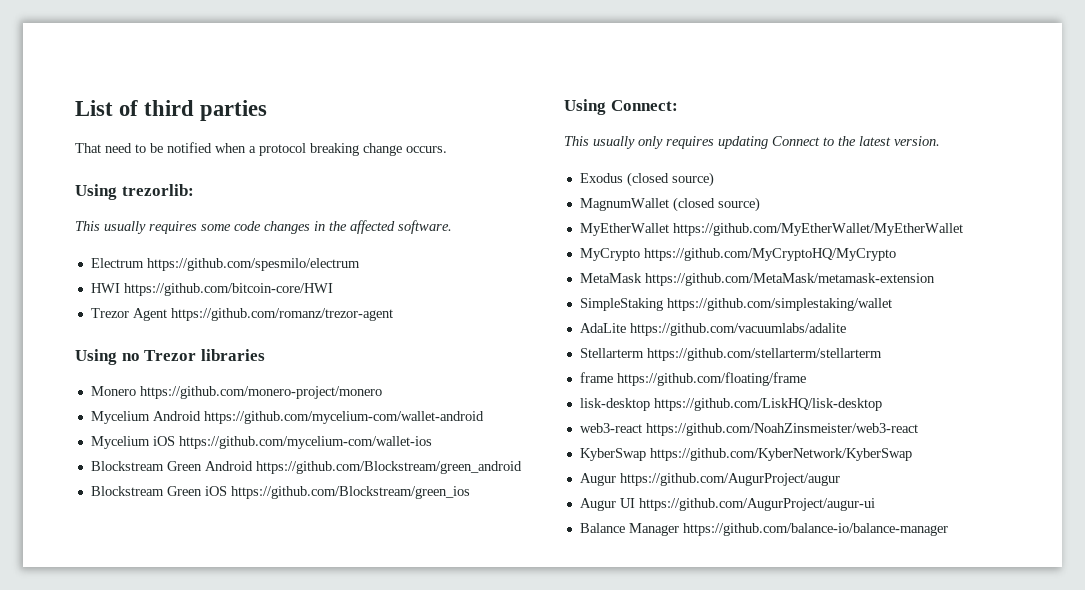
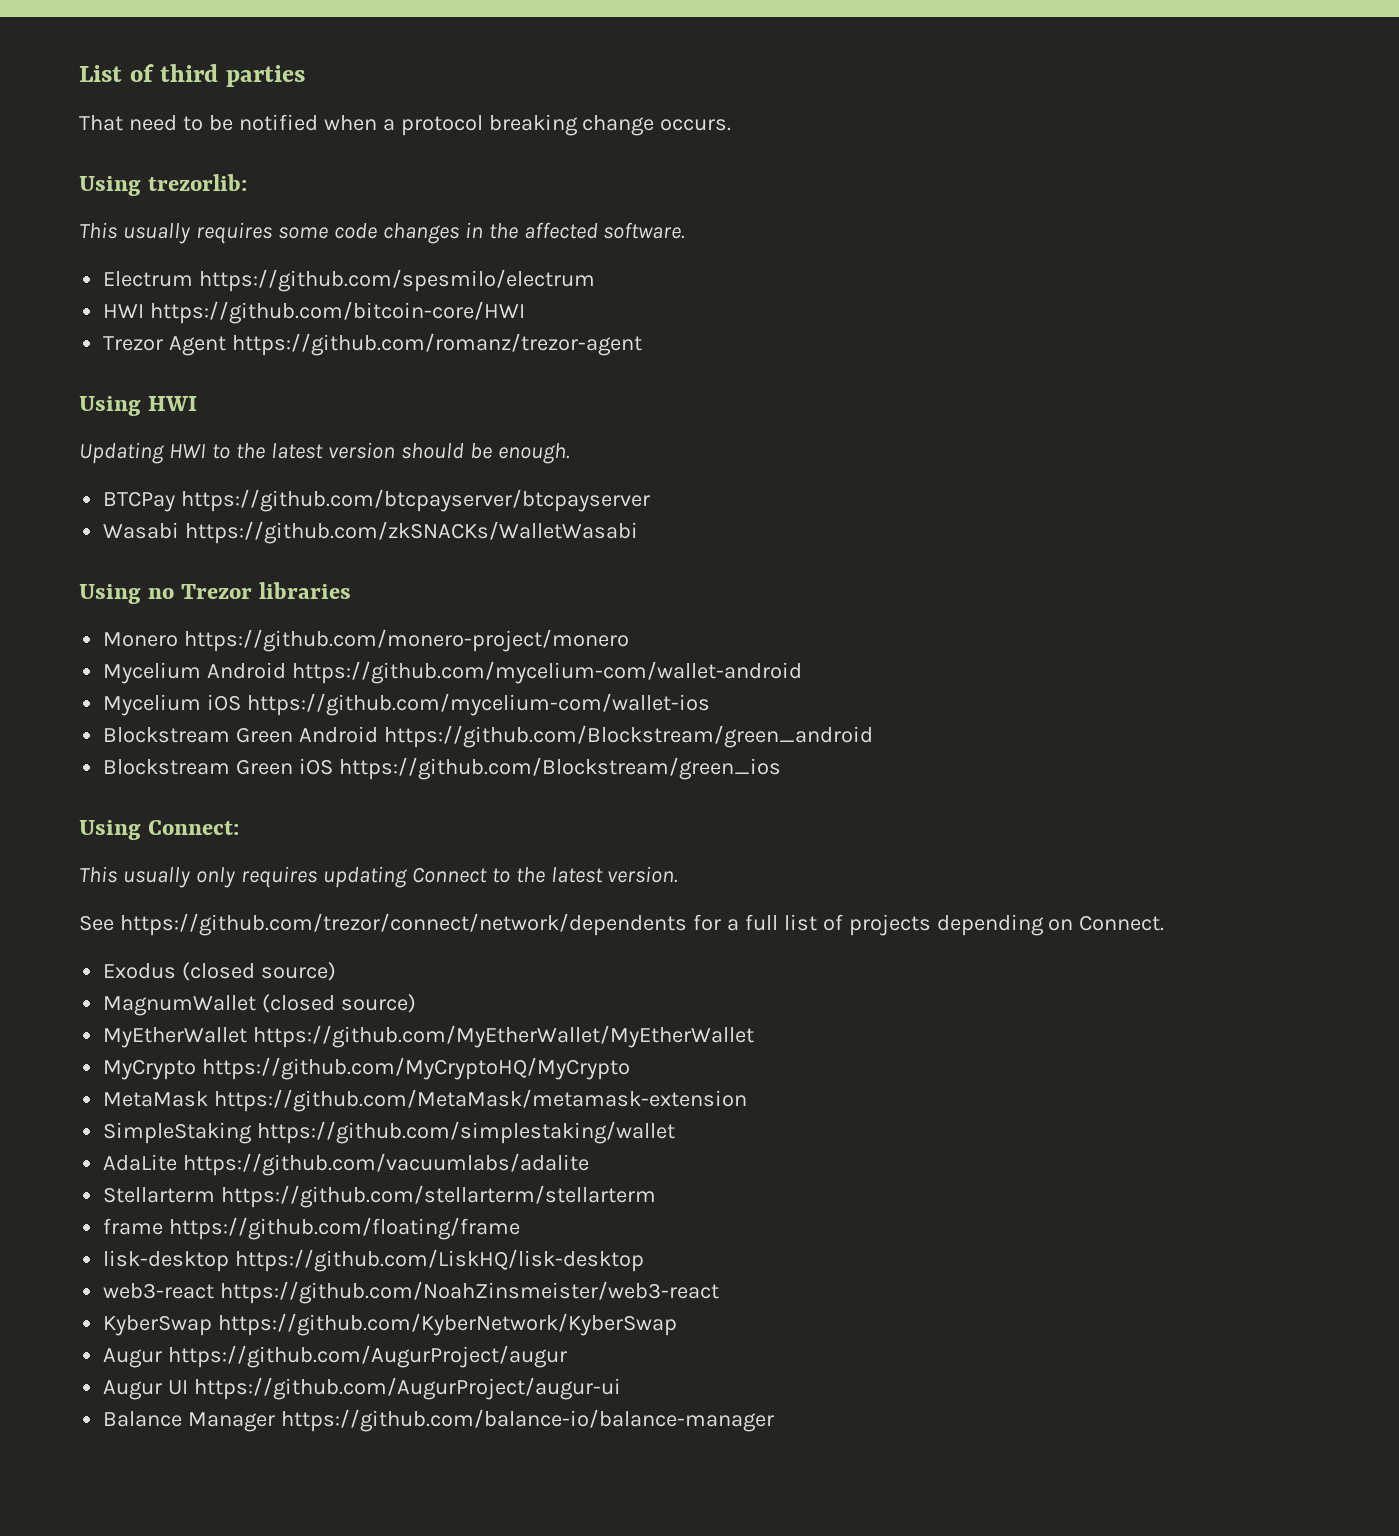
(393, 314) none -> [79,396,197,416] [79,442,570,464] [103,489,651,512] [103,521,639,544] // Using HWI // Updating HWI to the latest version should be enough. // BTCPay https://github.com/btcpayserver/btcpayserver // Wasabi https://github.com/zkSNACKs/WalletWasabi
(940, 141) none -> [79,913,1165,936] // See https://github.com/trezor/connect/network/dependents for a full list of projects depending on Connect.

